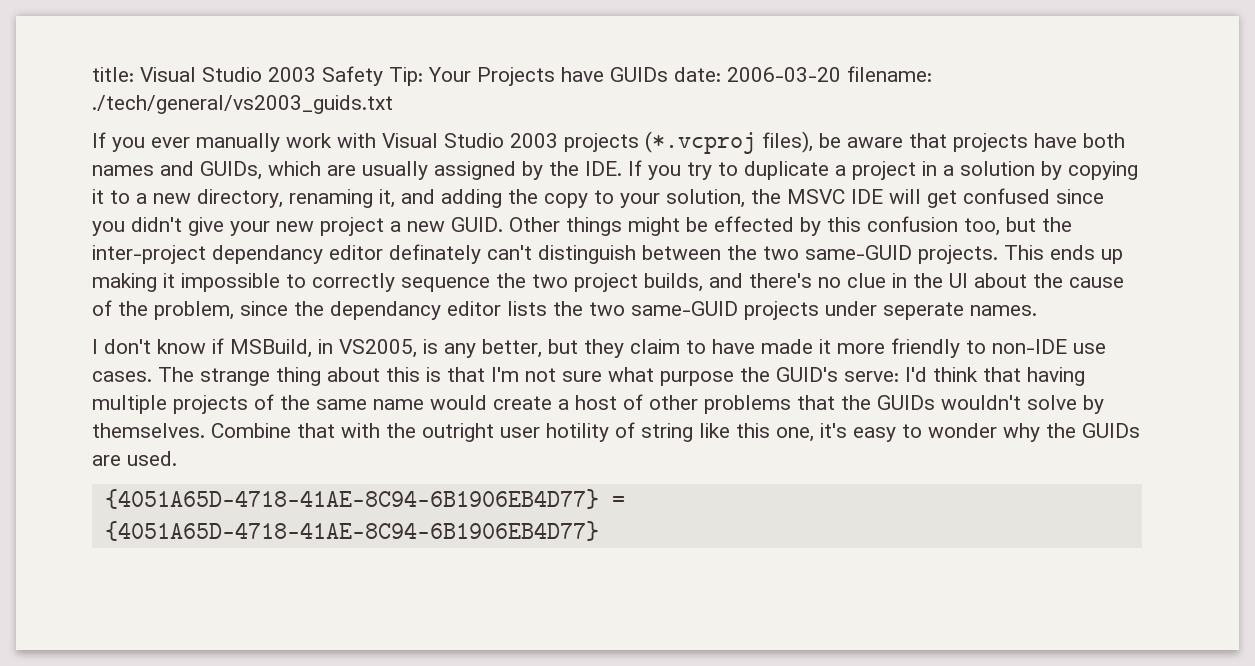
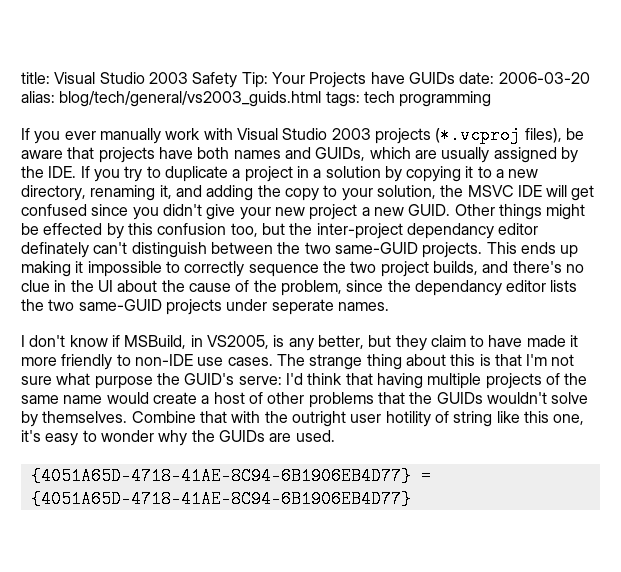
[847,66,932,82] [92,95,393,114] filename: ./tech/general/vs2003_guids.txt -> [21,91,492,107] alias: blog/tech/general/vs2003_guids.html tags: tech programming

